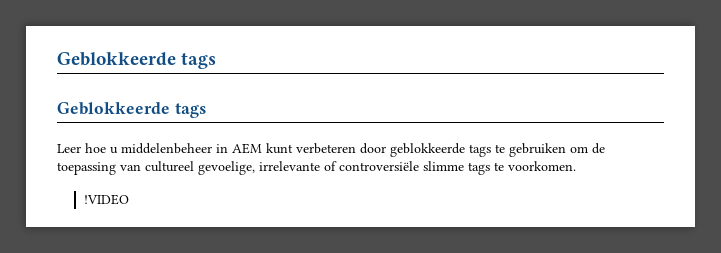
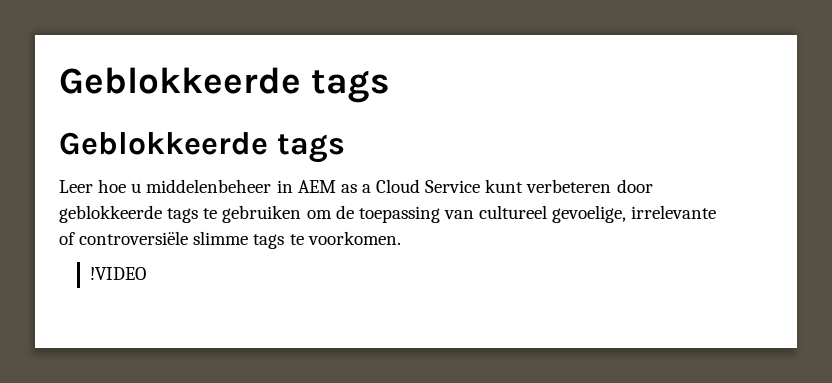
(262, 148) none -> [340,179,481,193] as a Cloud Service

